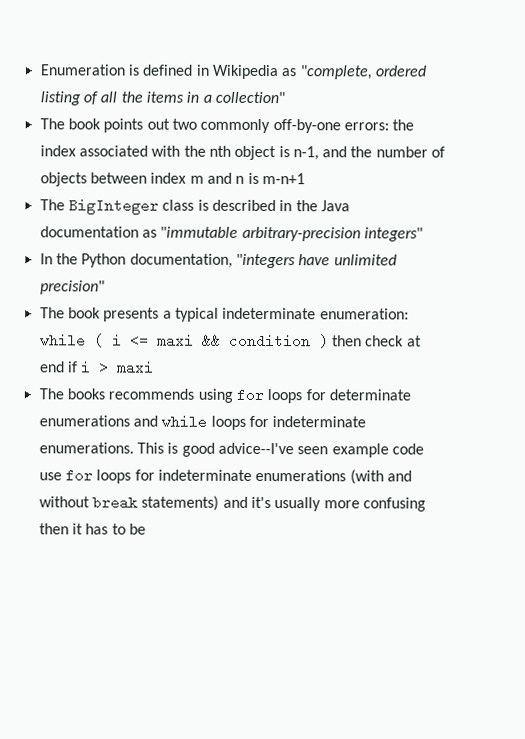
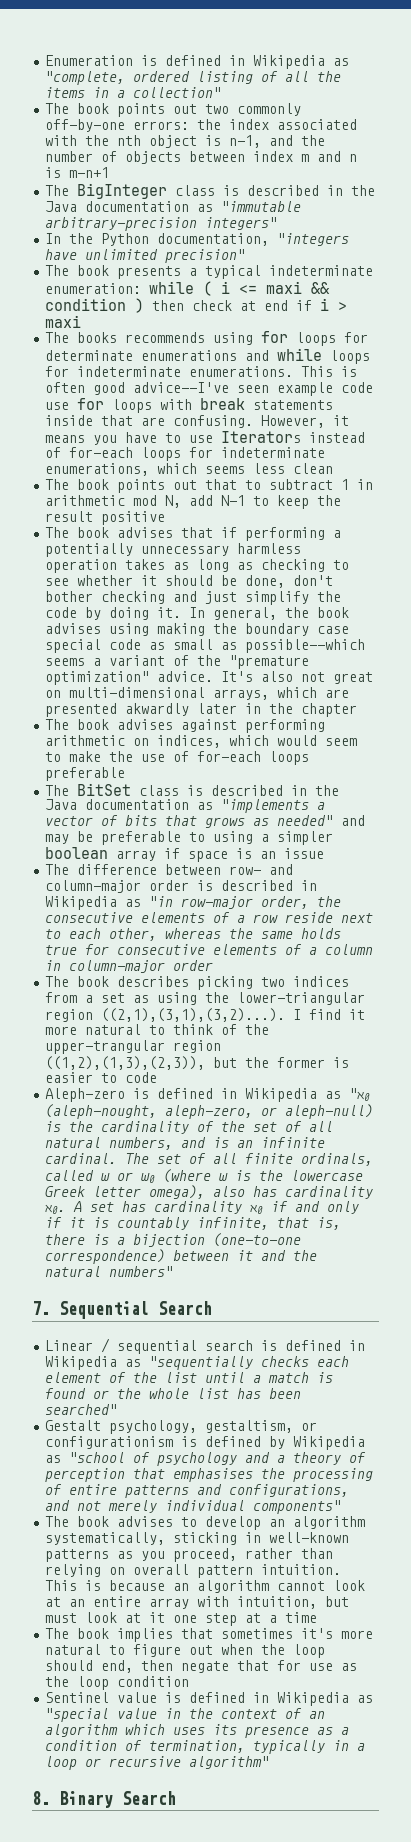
(179, 448) none -> [45,382,86,393] often
[134,469,412,485] [38,495,426,512] [38,523,146,535] for indeterminate enumerations (with and without break statements) and it's usually more confusing then it has to be -> [160,398,334,410] [45,415,350,428] [45,431,366,445] [45,447,326,461] [45,463,334,476] [45,479,374,493] [45,495,342,509] [45,511,166,525] [45,527,342,541] [45,543,302,557] [45,559,350,573] [45,575,334,588] [45,591,342,605] [45,607,350,620] [45,623,350,636] [45,639,366,653] [45,655,310,669] [45,671,374,685] [45,687,350,700] [45,703,358,717] [45,719,326,733] [45,735,358,748] [45,751,310,765] [45,767,126,781] [45,783,340,796] [45,799,326,813] [45,815,366,828] [45,831,334,845] [45,847,325,862] [45,864,294,875] [45,880,318,893] [45,896,342,910] [45,912,374,923] [45,928,342,941] [45,944,374,955] [45,960,214,973] [45,976,350,990] [45,992,366,1005] [45,1008,366,1022] [45,1024,270,1035] [45,1040,222,1054] [45,1056,350,1070] [45,1072,158,1083] [45,1088,371,1102] [45,1104,374,1119] [45,1121,334,1134] [45,1137,326,1150] [45,1153,374,1166] [45,1169,364,1183] [45,1185,374,1199] [45,1201,360,1214] [45,1217,342,1230] [45,1233,302,1247] [45,1249,318,1264] [45,1266,174,1277] [32,1301,212,1319] [45,1338,366,1354] [45,1356,350,1370] [45,1372,334,1383] [45,1388,302,1399] [45,1404,118,1415] [45,1420,318,1434] [45,1436,366,1450] [45,1452,367,1466] [45,1468,374,1482] [45,1484,350,1498] [45,1500,342,1514] [45,1516,366,1530] [45,1532,350,1545] [45,1548,334,1562] [45,1564,342,1578] [45,1580,366,1593] [45,1596,350,1609] [45,1612,318,1626] [45,1628,374,1642] [45,1644,326,1658] [45,1660,358,1673] [45,1676,190,1690] [45,1692,374,1706] [45,1708,326,1722] [45,1724,350,1738] [45,1740,366,1754] [45,1756,270,1770] [32,1791,176,1808] with break statements inside that are confusing. However, it means you have to use Iterators instead of for-each loops for indeterminate enumerations, which seems less clean // The book points out that to subtract 1 in arithmetic mod N, add N-1 to keep the result positive // The book advises that if performing a potentially unnecessary harmless operation takes as long as checking to see whether it should be done, don't bother checking and just simplify the code by doing it. In general, the book advises using making the boundary case special code as small as possible--which seems a variant of the "premature optimization" advice. It's also not great on multi-dimensional arrays, which are presented akwardly later in the chapter // The book advises against performing arithmetic on indices, which would seem to make the use of for-each loops preferable // The BitSet class is described in the Java documentation as "implements a vector of bits that grows as needed" and may be preferable to using a simpler boolean array if space is an issue // The difference between row- and column-major order is described in Wikipedia as "in row-major order, the consecutive elements of a row reside next to each other, whereas the same holds true for consecutive elements of a column in column-major order // The book describes picking two indices from a set as using the lower-triangular region ((2,1),(3,1),(3,2)...). I find it more natural to think of the upper-trangular region ((1,2),(1,3),(2,3)), but the former is easier to code // Aleph-zero is defined in Wikipedia as "ℵ0 (aleph-nought, aleph-zero, or aleph-null) is the cardinality of the set of all natural numbers, and is an infinite cardinal. The set of all finite ordinals, called ω or ω0 (where ω is the lowercase Greek letter omega), also has cardinality ℵ0. A set has cardinality ℵ0 if and only if it is countably infinite, that is, there is a bijection (one-to-one correspondence) between it and the natural numbers" // 7. Sequential Search // Linear / sequential search is defined in Wikipedia as "sequentially checks each element of the list until a match is found or the whole list has been searched" // Gestalt psychology, gestaltism, or configurationism is defined by Wikipedia as "school of psychology and a theory of perception that emphasises the processing of entire patterns and configurations, and not merely individual components" // The book advises to develop an algorithm systematically, sticking in well-known patterns as you proceed, rather than relying on overall pattern intuition. This is because an algorithm cannot look at an entire array with intuition, but must look at it one step at a time // The book implies that sometimes it's more natural to figure out when the loop should end, then negate that for use as the loop condition // Sentinel value is defined in Wikipedia as "special value in the context of an algorithm which uses its presence as a condition of termination, typically in a loop or recursive algorithm" // 8. Binary Search

